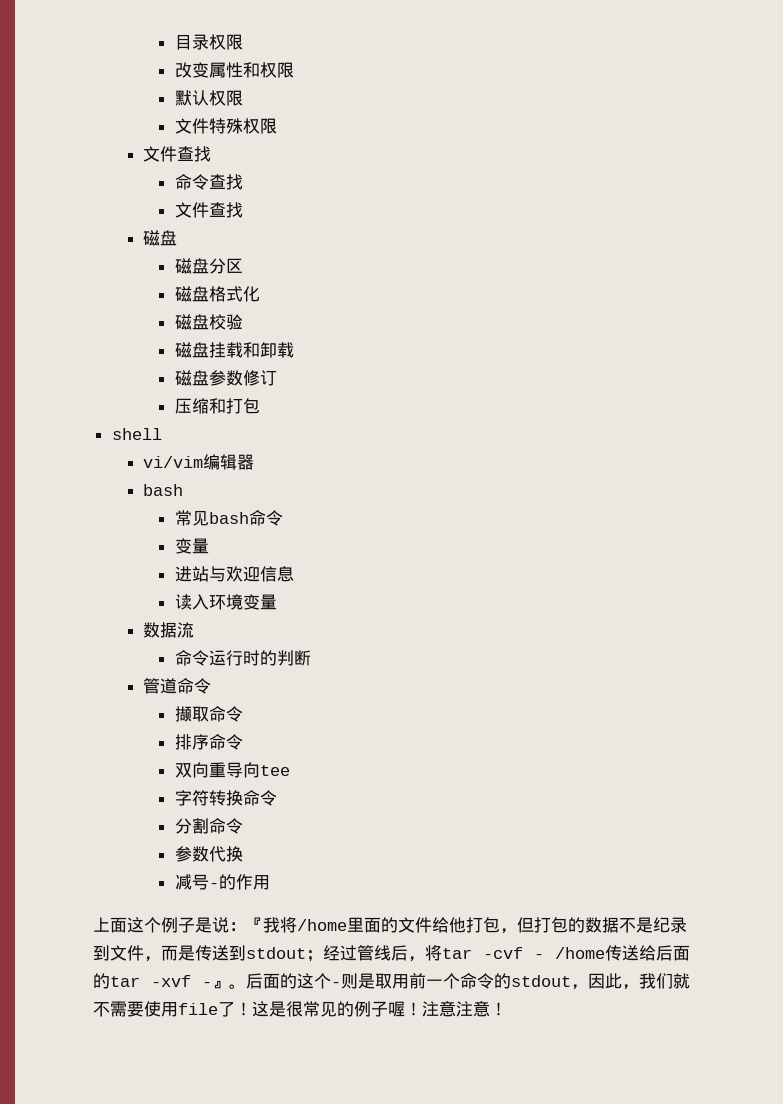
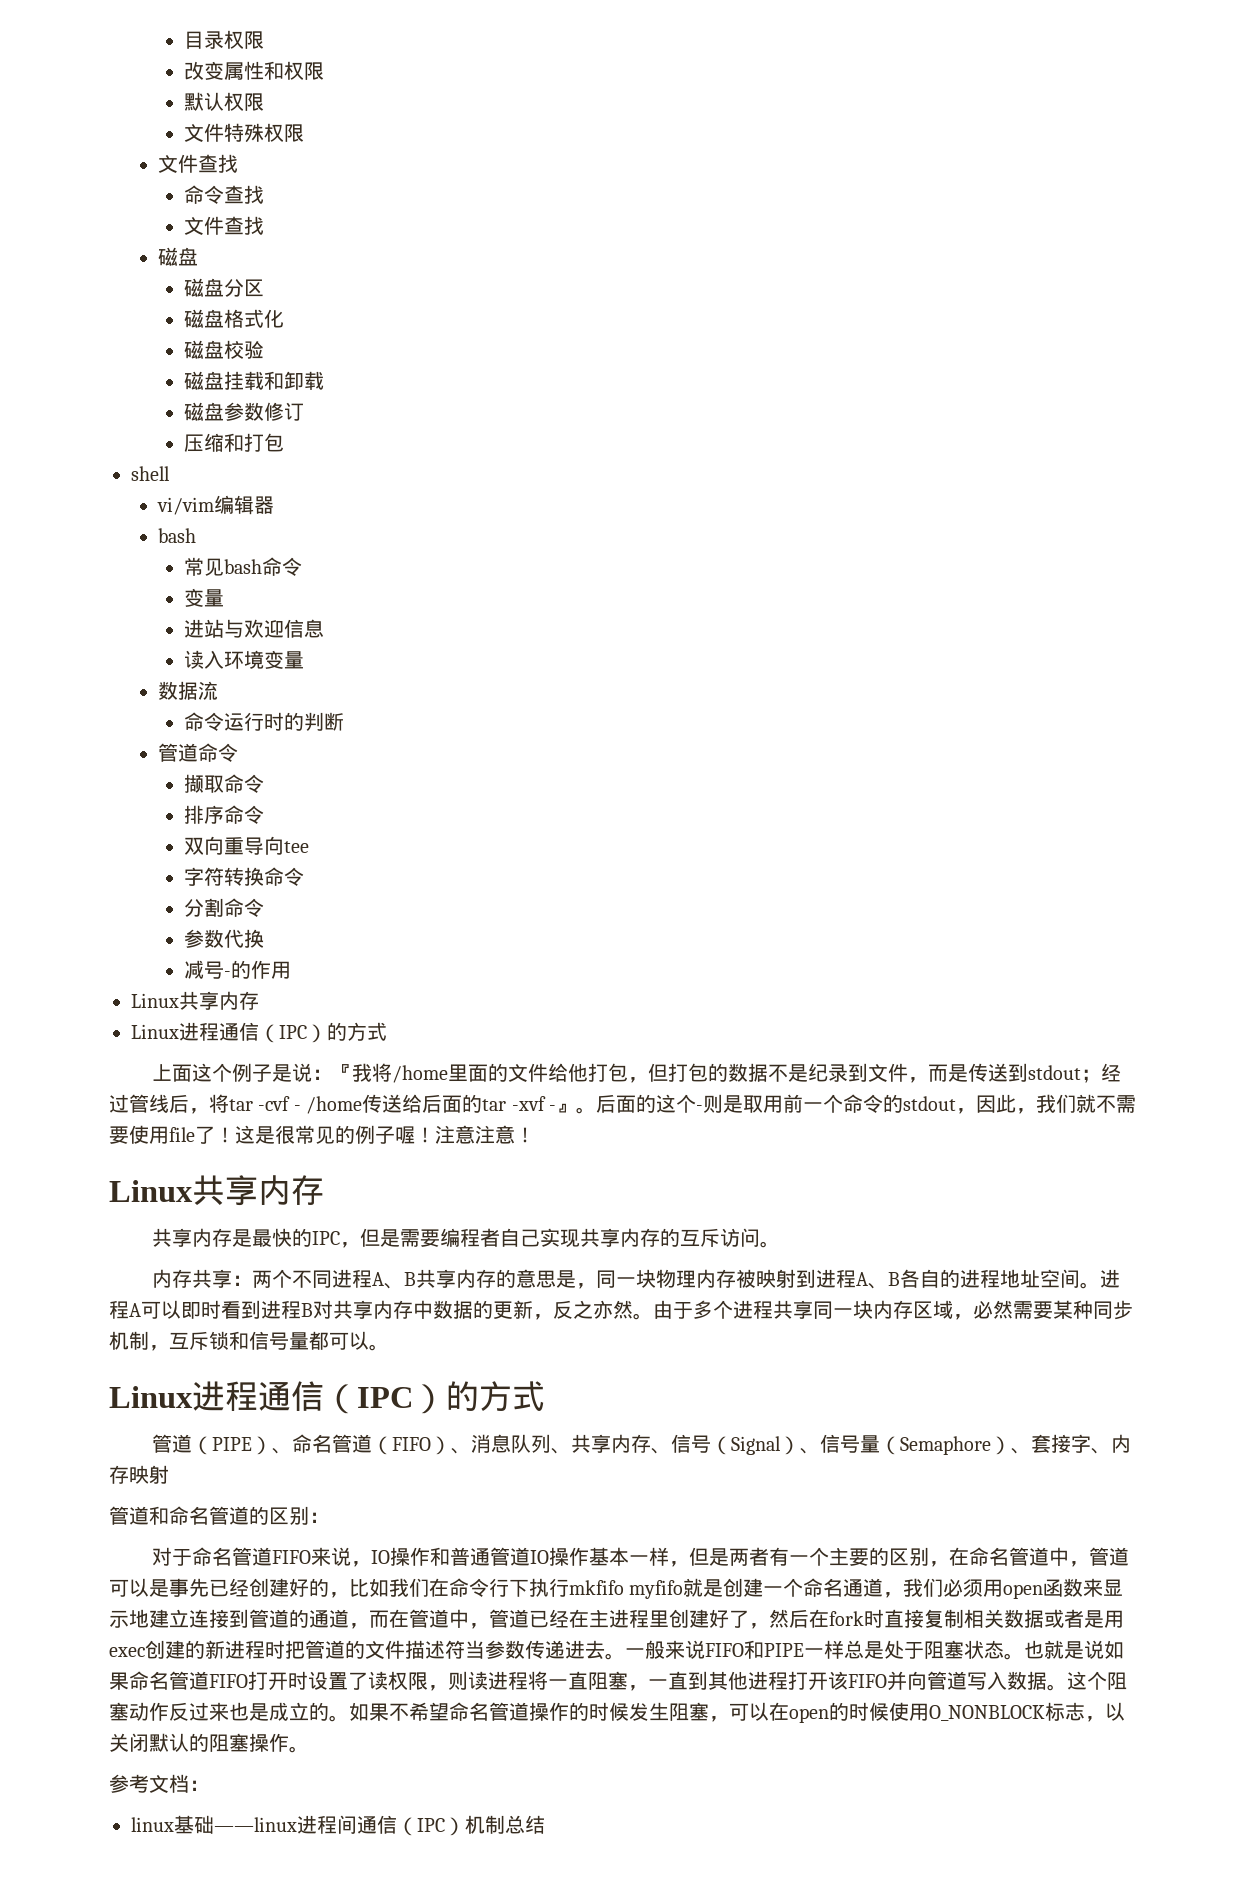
(270, 882) none -> [131,991,259,1010] [131,1022,387,1043] // Linux共享内存 // Linux进程通信（IPC）的方式
(507, 1009) none -> [109,1175,324,1206] [152,1228,781,1248] [152,1269,1121,1289] [109,1300,1133,1320] [109,1331,389,1351] [109,1381,545,1414] [152,1434,1132,1455] [109,1465,169,1484] [109,1506,329,1525] [152,1547,1130,1567] [109,1578,1124,1599] [109,1609,1124,1629] [109,1640,1124,1660] [109,1671,1127,1691] [109,1702,1125,1723] [109,1733,309,1753] [109,1774,209,1793] [131,1815,545,1836] // Linux共享内存 // 共享内存是最快的IPC，但是需要编程者自己实现共享内存的互斥访问。 // 内存共享：两个不同进程A、B共享内存的意思是，同一块物理内存被映射到进程A、B各自的进程地址空间。进程A可以即时看到进程B对共享内存中数据的更新，反之亦然。由于多个进程共享同一块内存区域，必然需要某种同步机制，互斥锁和信号量都可以。 // Linux进程通信（IPC）的方式 // 管道（PIPE）、命名管道（FIFO）、消息队列、共享内存、信号（Signal）、信号量（Semaphore）、套接字、内存映射 // 管道和命名管道的区别： // 对于命名管道FIFO来说，IO操作和普通管道IO操作基本一样，但是两者有一个主要的区别，在命名管道中，管道可以是事先已经创建好的，比如我们在命令行下执行mkfifo myfifo就是创建一个命名通道，我们必须用open函数来显示地建立连接到管道的通道，而在管道中，管道已经在主进程里创建好了，然后在fork时直接复制相关数据或者是用exec创建的新进程时把管道的文件描述符当参数传递进去。一般来说FIFO和PIPE一样总是处于阻塞状态。也就是说如果命名管道FIFO打开时设置了读权限，则读进程将一直阻塞，一直到其他进程打开该FIFO并向管道写入数据。这个阻塞动作反过来也是成立的。如果不希望命名管道操作的时候发生阻塞，可以在open的时候使用O_NONBLOCK标志，以关闭默认的阻塞操作。 // 参考文档： // linux基础——linux进程间通信（IPC）机制总结

